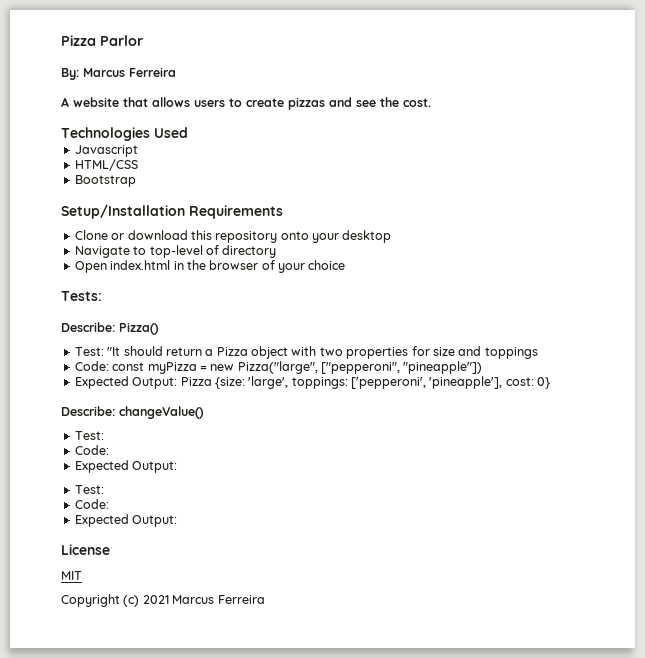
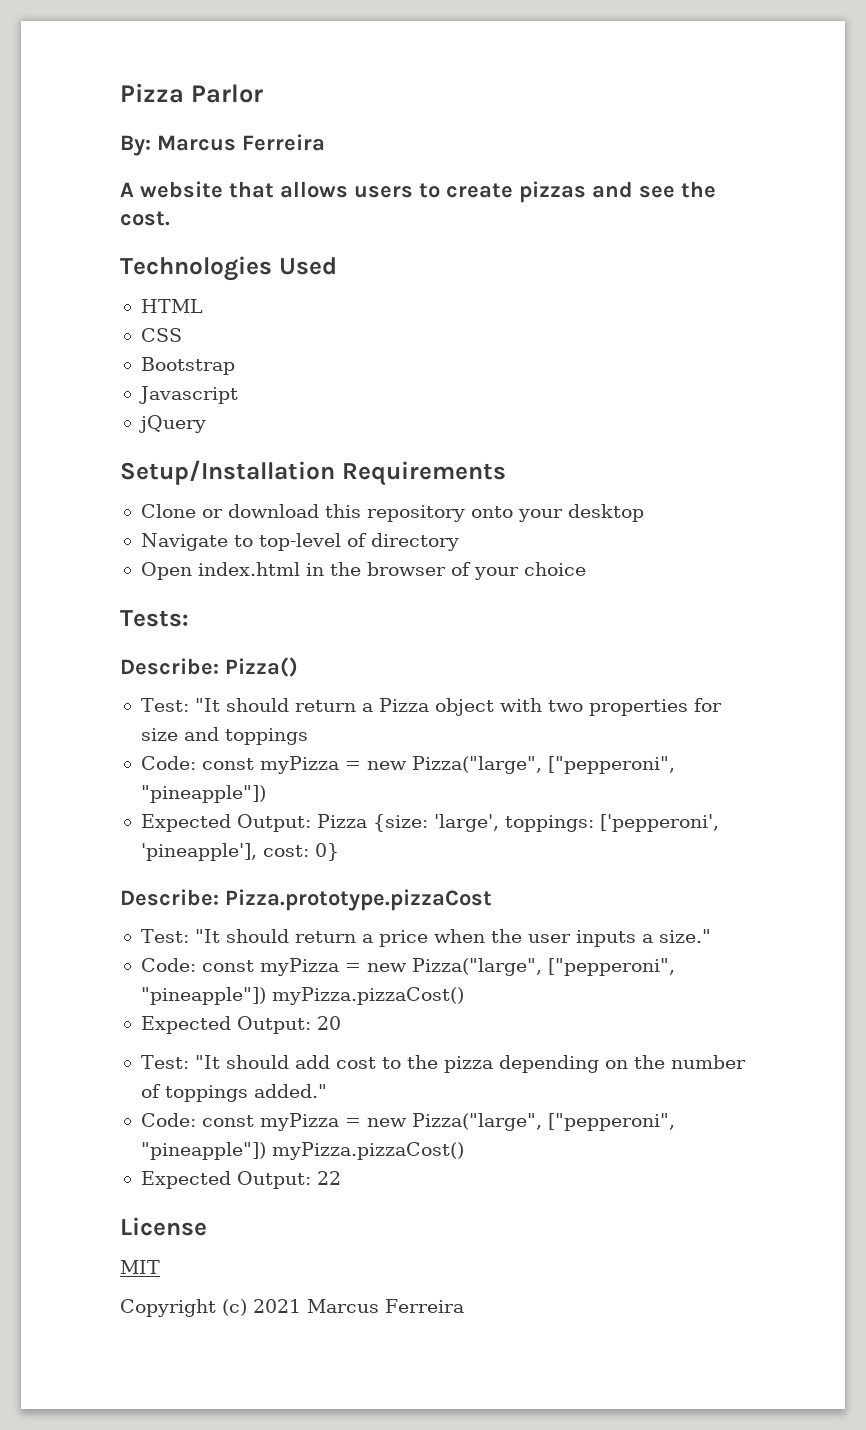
(188, 132) none -> [140,299,203,313] [140,328,182,342] [140,357,235,375] // HTML // CSS // Bootstrap
[74,159,138,171] [74,175,136,187] HTML/CSS // Bootstrap -> [138,415,206,433] jQuery
[119,406,204,419] [74,431,104,440] [74,445,109,455] [74,460,178,473] [74,485,104,494] [74,499,109,509] [74,514,178,527] changeValue() // Test: // Code: // Expected Output: // Test: // Code: // Expected Output: -> [225,889,492,911] [140,929,711,947] [140,958,675,976] [140,987,464,1005] [140,1016,341,1034] [140,1055,746,1073] [140,1084,327,1102] [140,1113,675,1131] [140,1142,464,1160] [140,1171,341,1189] Pizza.prototype.pizzaCost // Test: "It should return a price when the user inputs a size." // Code: const myPizza = new Pizza("large", ["pepperoni", "pineapple"]) myPizza.pizzaCost() // Expected Output: 20 // Test: "It should add cost to the pizza depending on the number of toppings added." // Code: const myPizza = new Pizza("large", ["pepperoni", "pineapple"]) myPizza.pizzaCost() // Expected Output: 22

